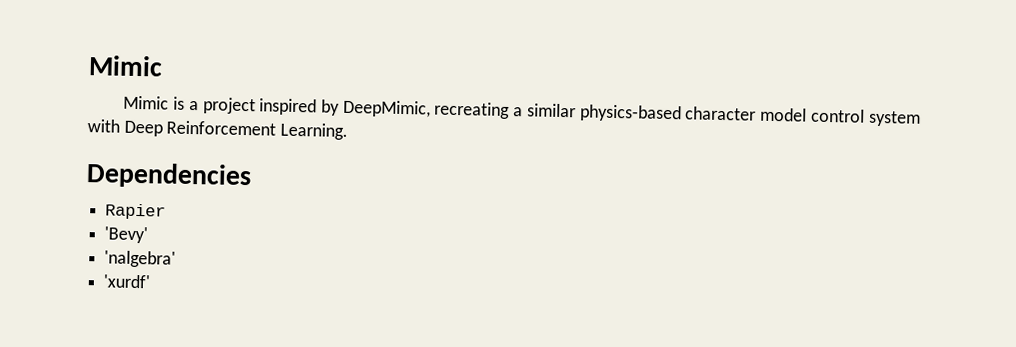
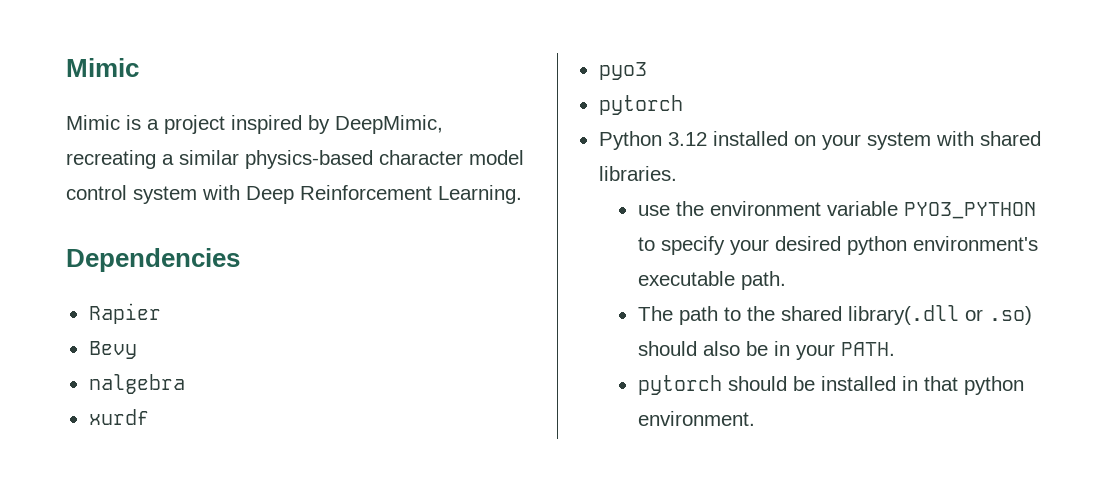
[104,226,149,244] [104,250,177,268] [103,274,152,289] 'Bevy' // 'nalgebra' // 'xurdf' -> [88,341,137,359] [88,374,185,394] [88,409,149,425] [598,62,647,80] [598,95,683,115] [598,131,1041,150] [598,166,677,181] [637,201,1036,219] [637,236,1038,255] [637,271,786,290] [637,305,1032,325] [637,341,895,360] [637,375,1024,395] [637,411,755,426] Bevy // nalgebra // xurdf // pyo3 // pytorch // Python 3.12 installed on your system with shared libraries. // use the environment variable PYO3_PYTHON to specify your desired python environment's executable path. // The path to the shared library(.dll or .so) should also be in your PATH. // pytorch should be installed in that python environment.

